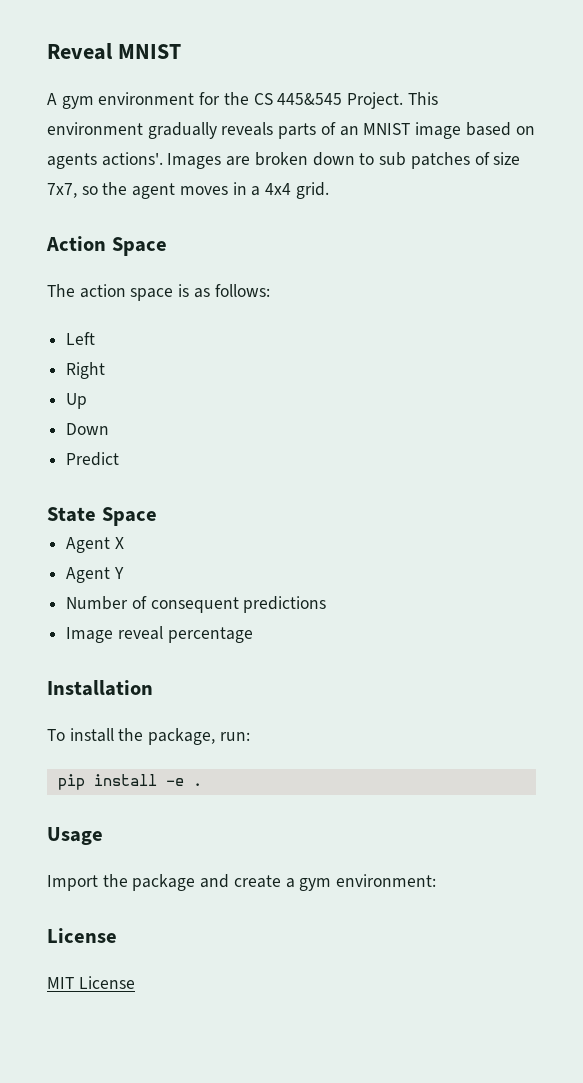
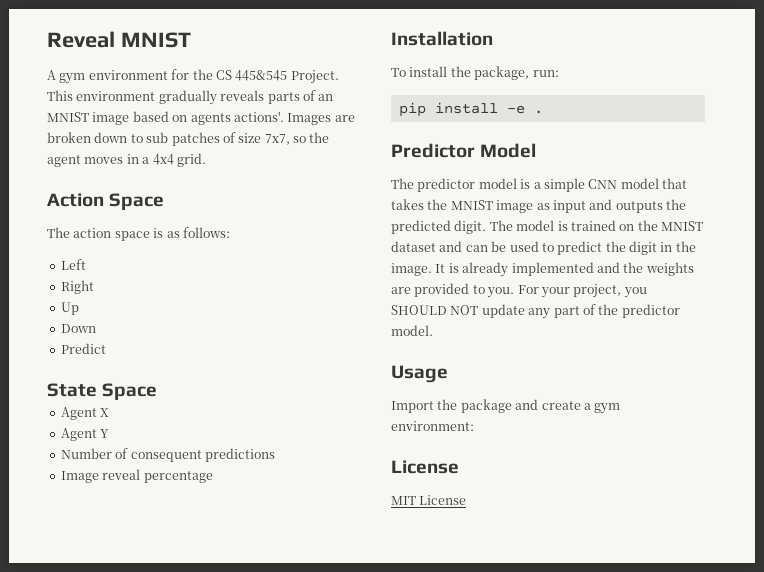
(202, 784) none -> [391,143,537,158] [391,178,687,192] [391,199,686,213] [391,220,703,234] [391,241,696,255] [391,262,694,277] [391,283,647,298] [391,304,680,319] [391,325,433,336] // Predictor Model // The predictor model is a simple CNN model that takes the MNIST image as input and outputs the predicted digit. The model is trained on the MNIST dataset and can be used to predict the digit in the image. It is already implemented and the weights are provided to you. For your project, you SHOULD NOT update any part of the predictor model.

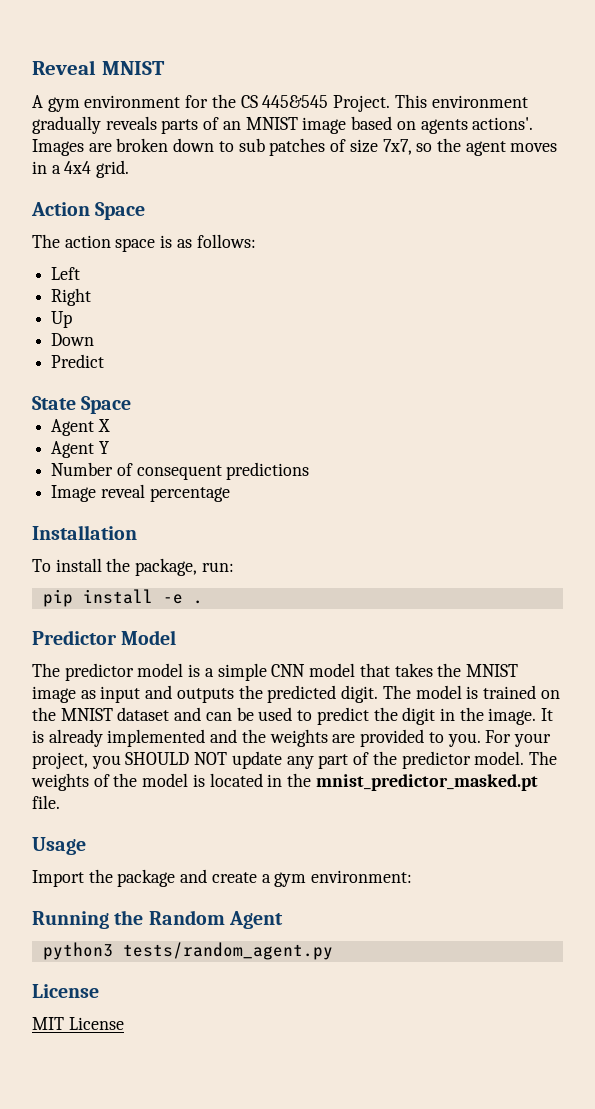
(433, 330) none -> [528,751,557,765] [31,773,538,791] [32,795,60,809] The weights of the model is located in the mnist_predictor_masked.pt file.
(474, 426) none -> [32,910,283,929] [42,942,333,960] // Running the Random Agent // python3 tests/random_agent.py

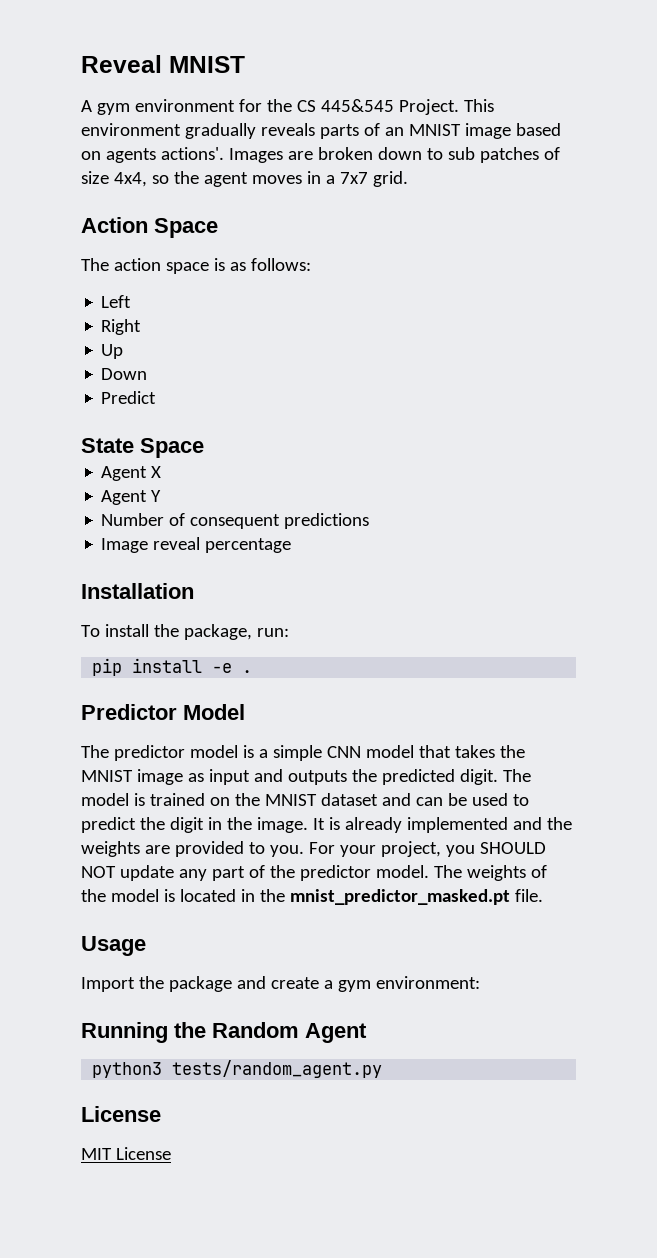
[382,139,412,155] 7x7, -> [113,172,147,187] 4x4,
[64,161,92,174] 4x4 -> [339,172,368,184] 7x7

